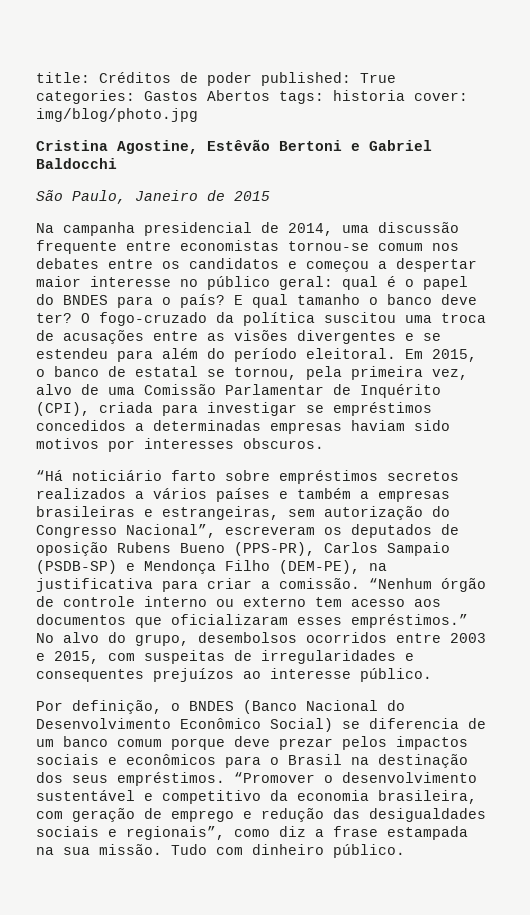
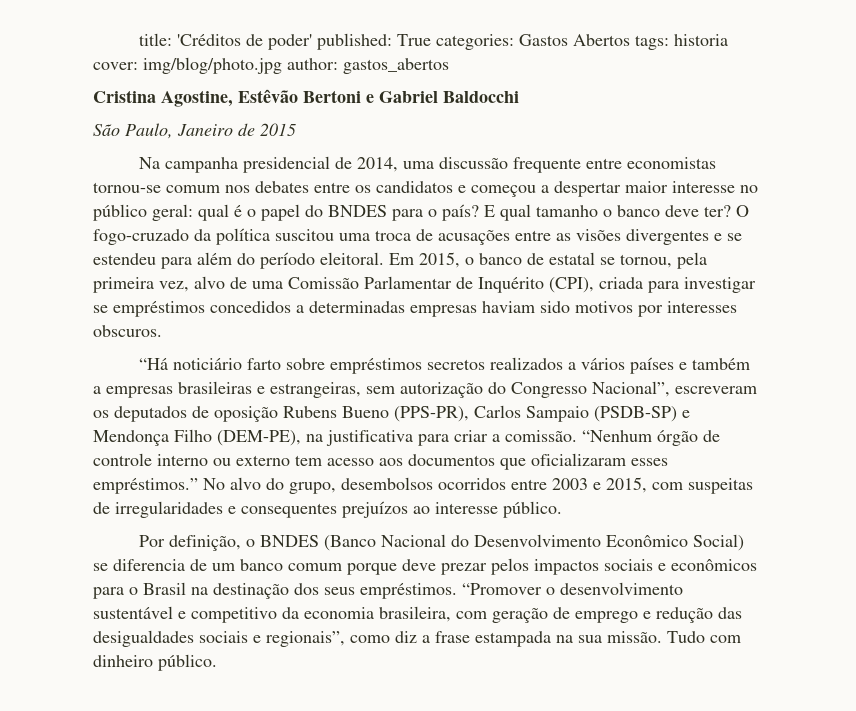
[99,72,252,86] Créditos de poder -> [177,34,313,50] 'Créditos de poder'
(198, 115) none -> [287,58,449,74] author: gastos_abertos

